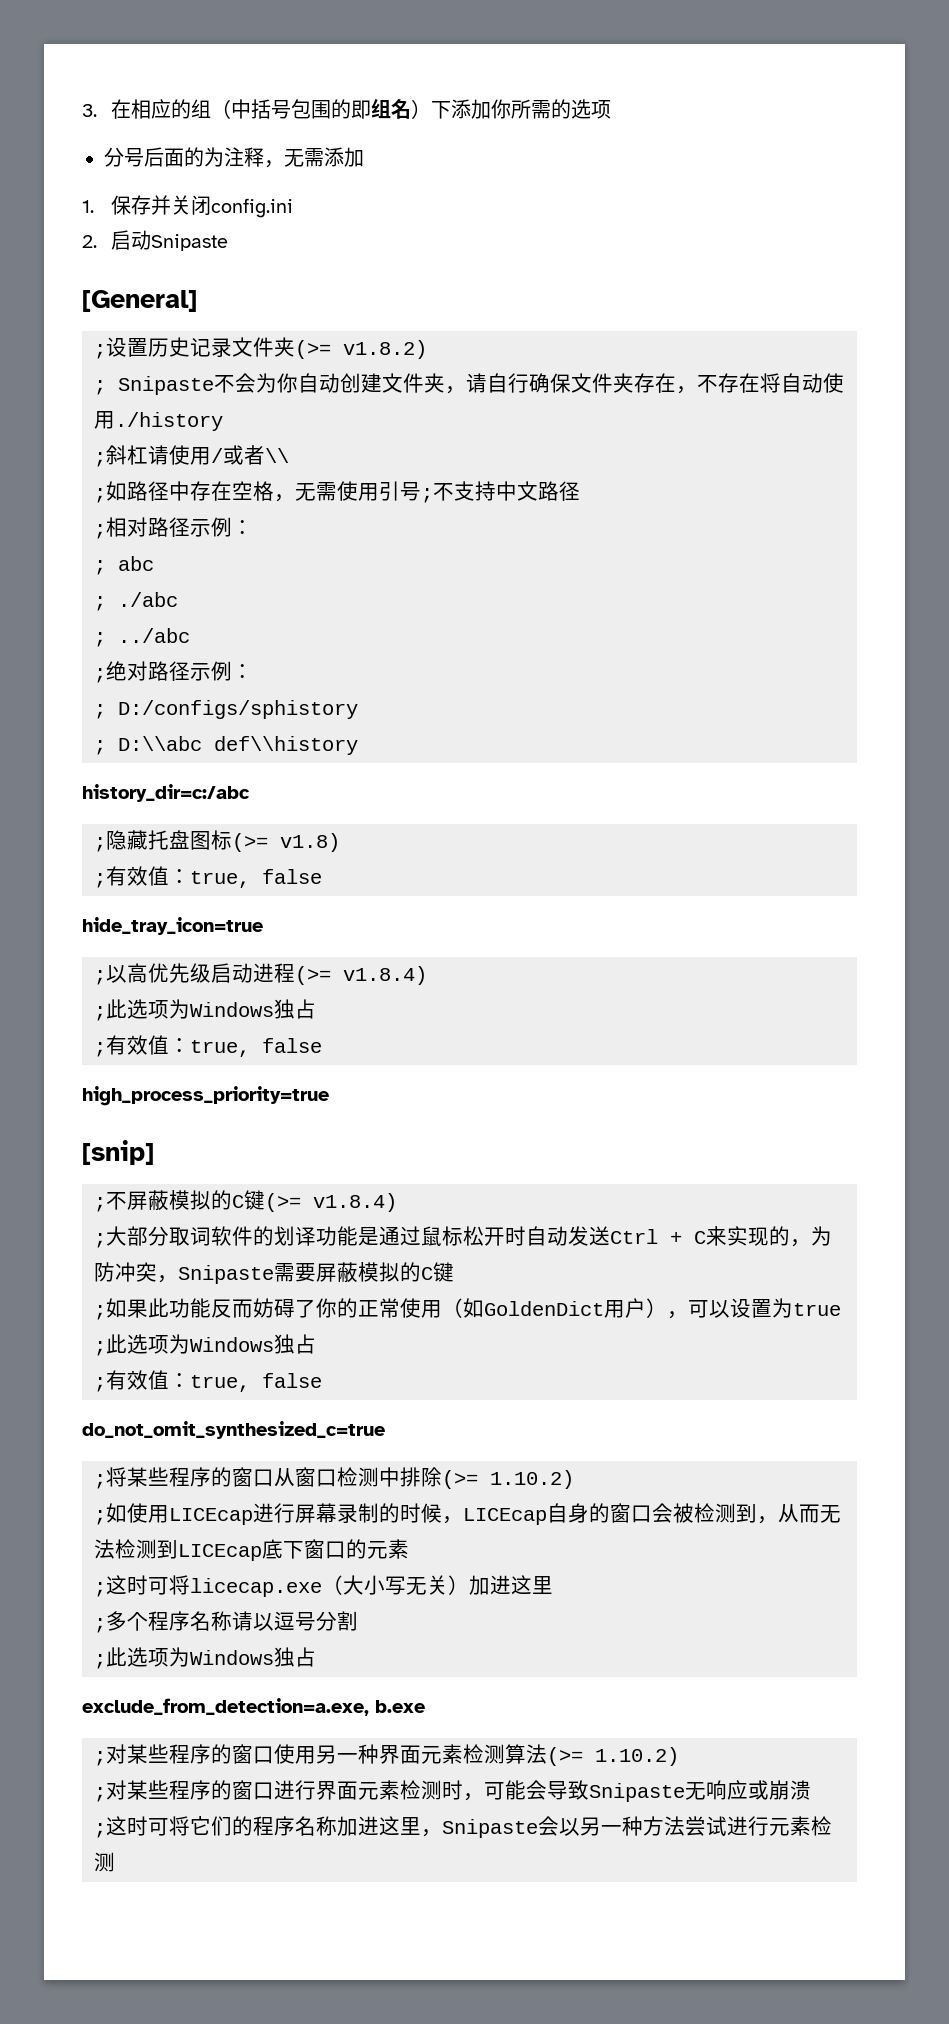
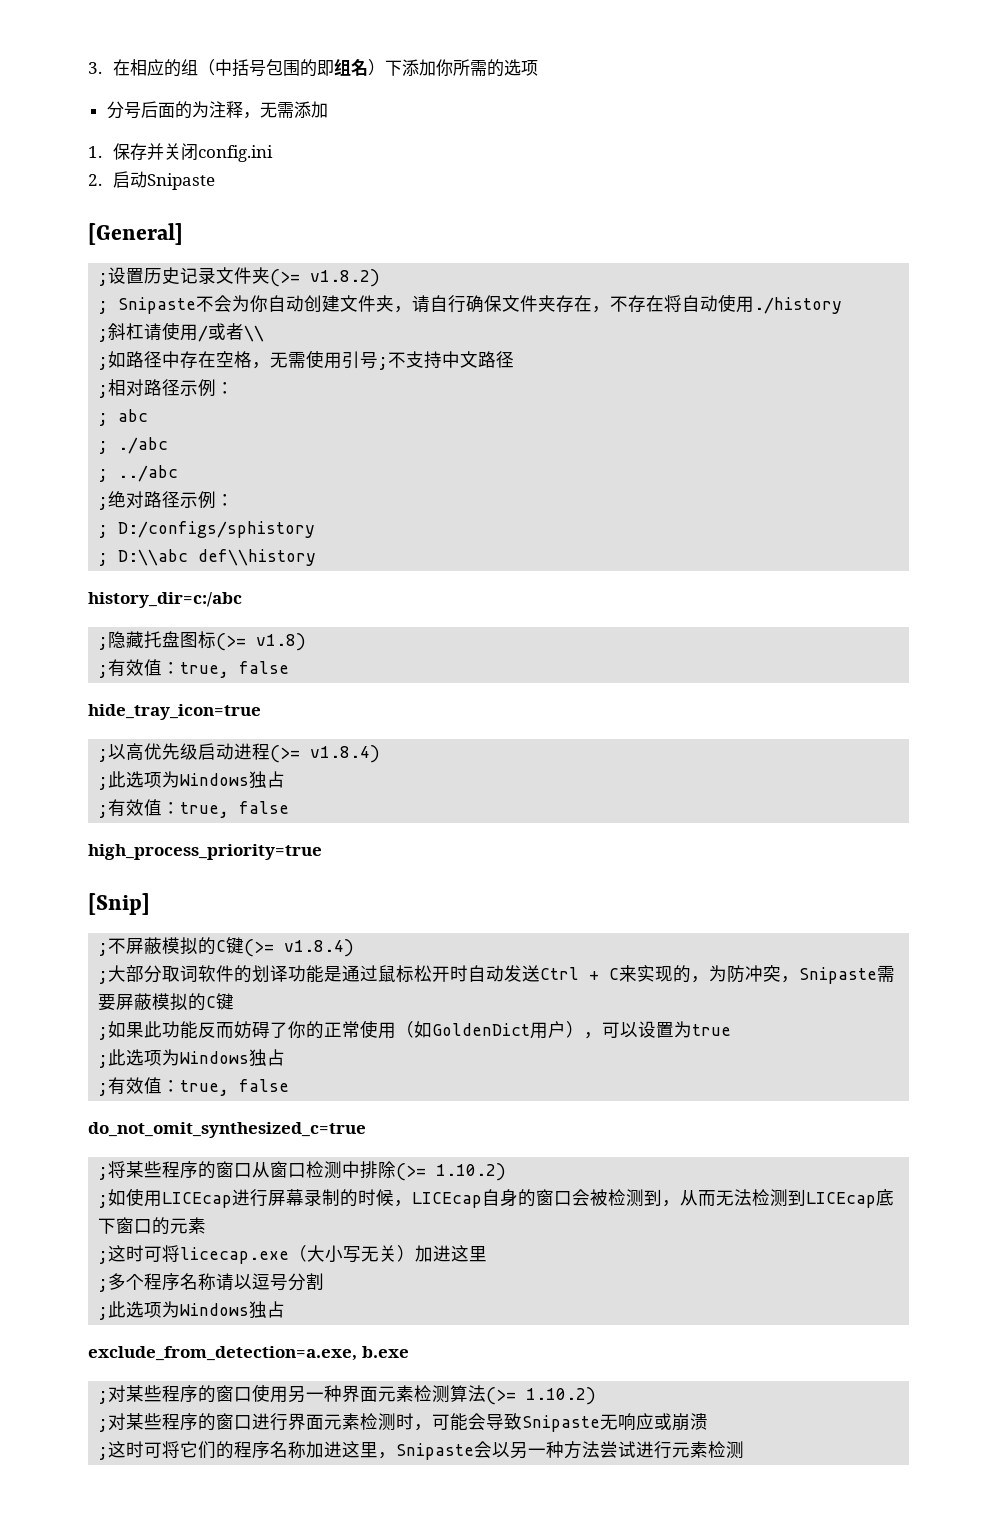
[82,1140,154,1165] [snip] -> [88,893,150,915] [Snip]

